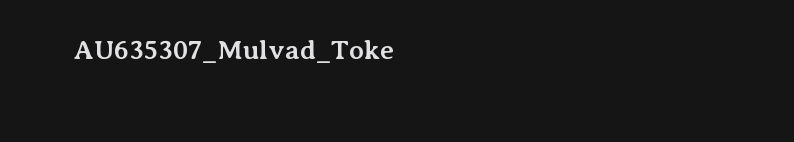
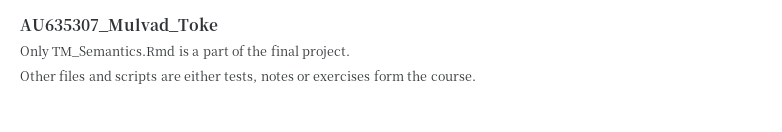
(394, 51) none -> [20,45,350,60] [20,70,476,84] // Only TM_Semantics.Rmd is a part of the final project. // Other files and scripts are either tests, notes or exercises form the course.

